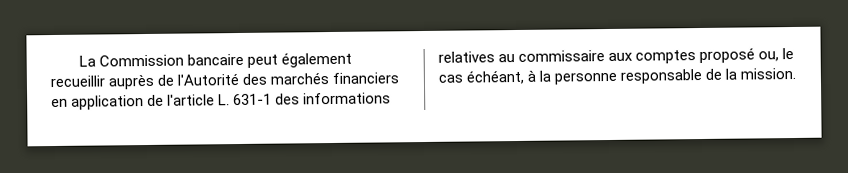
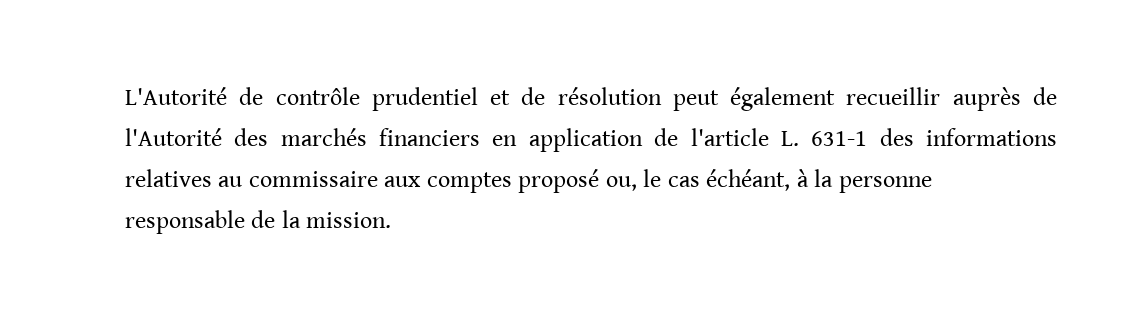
[78,53,245,67] La Commission bancaire -> [125,87,662,111] L'Autorité de contrôle prudentiel et de résolution

